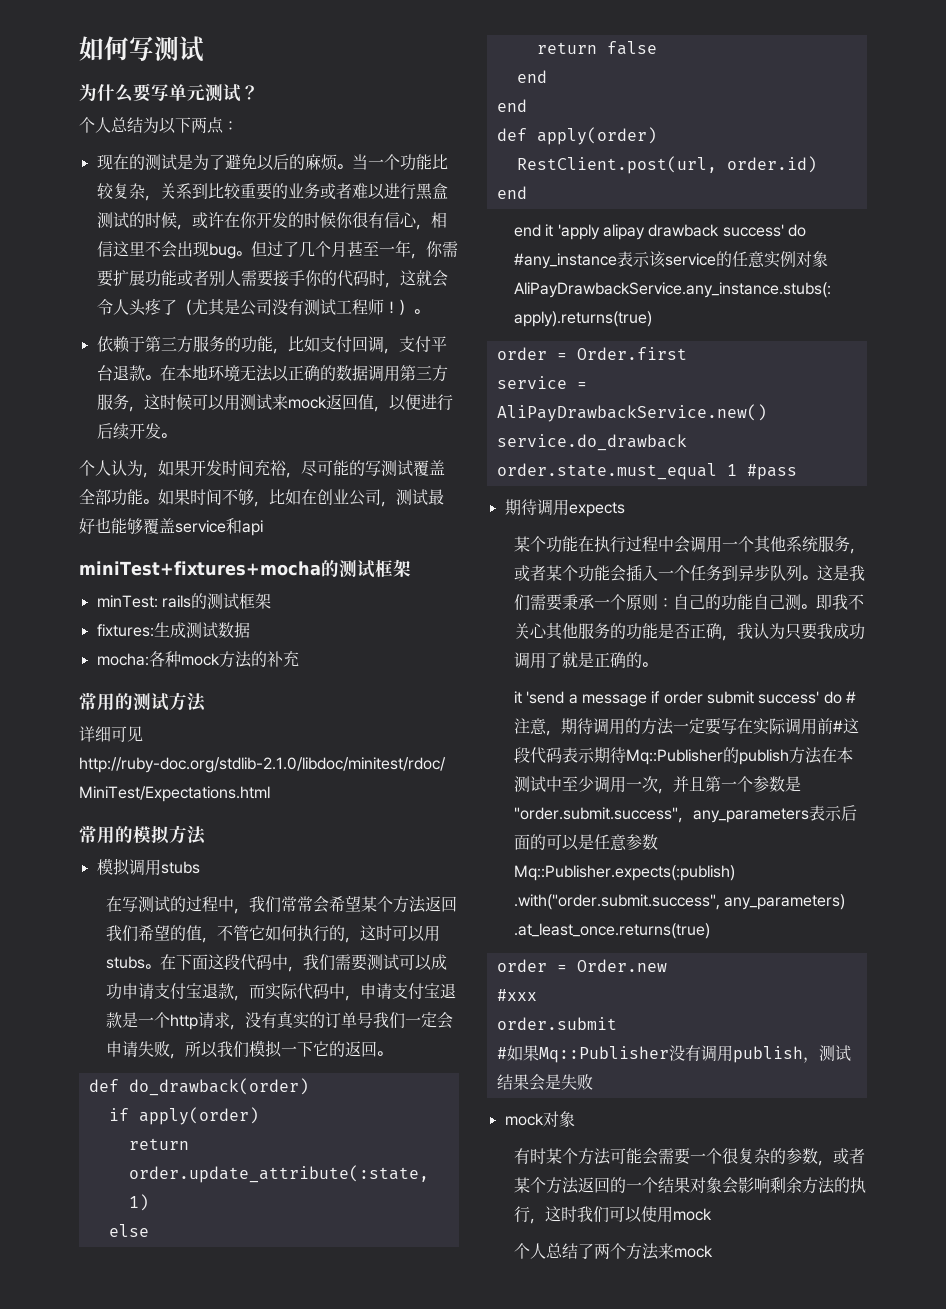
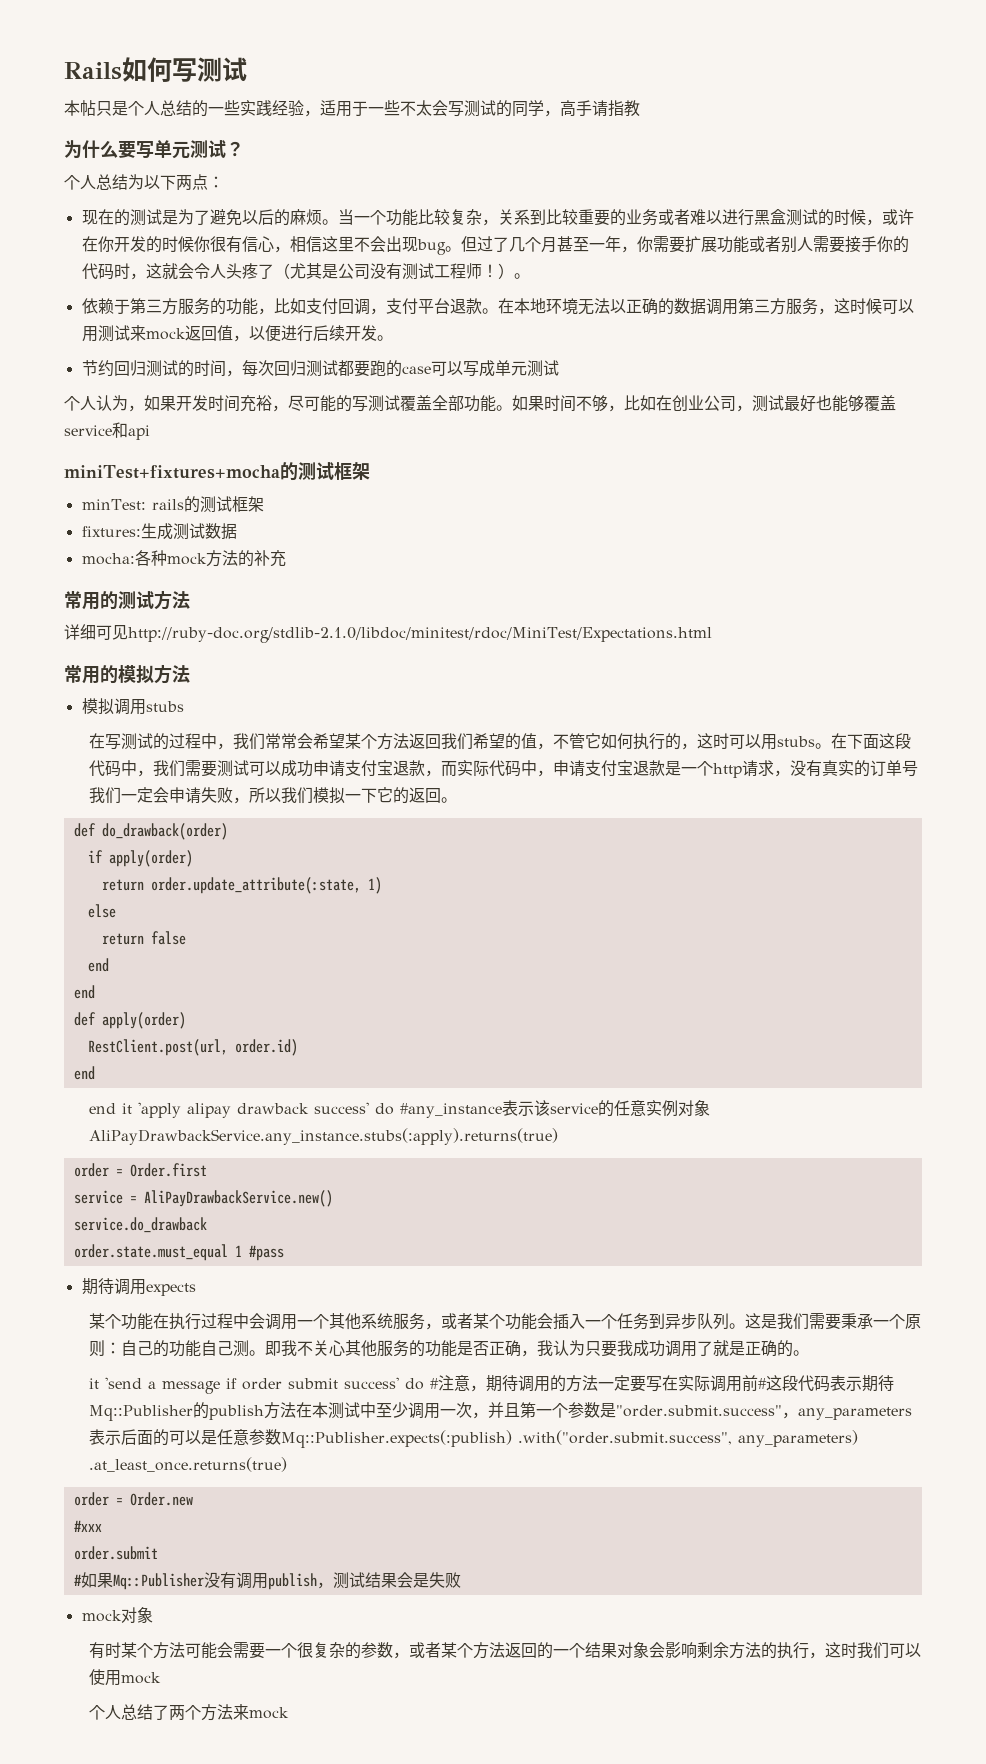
(79, 48) none -> [64,62,122,80] Rails
(204, 49) none -> [64,100,640,117] // 本帖只是个人总结的一些实践经验，适用于一些不太会写测试的同学，高手请指教
(176, 435) none -> [81,360,559,377] // 节约回归测试的时间，每次回归测试都要跑的case可以写成单元测试

